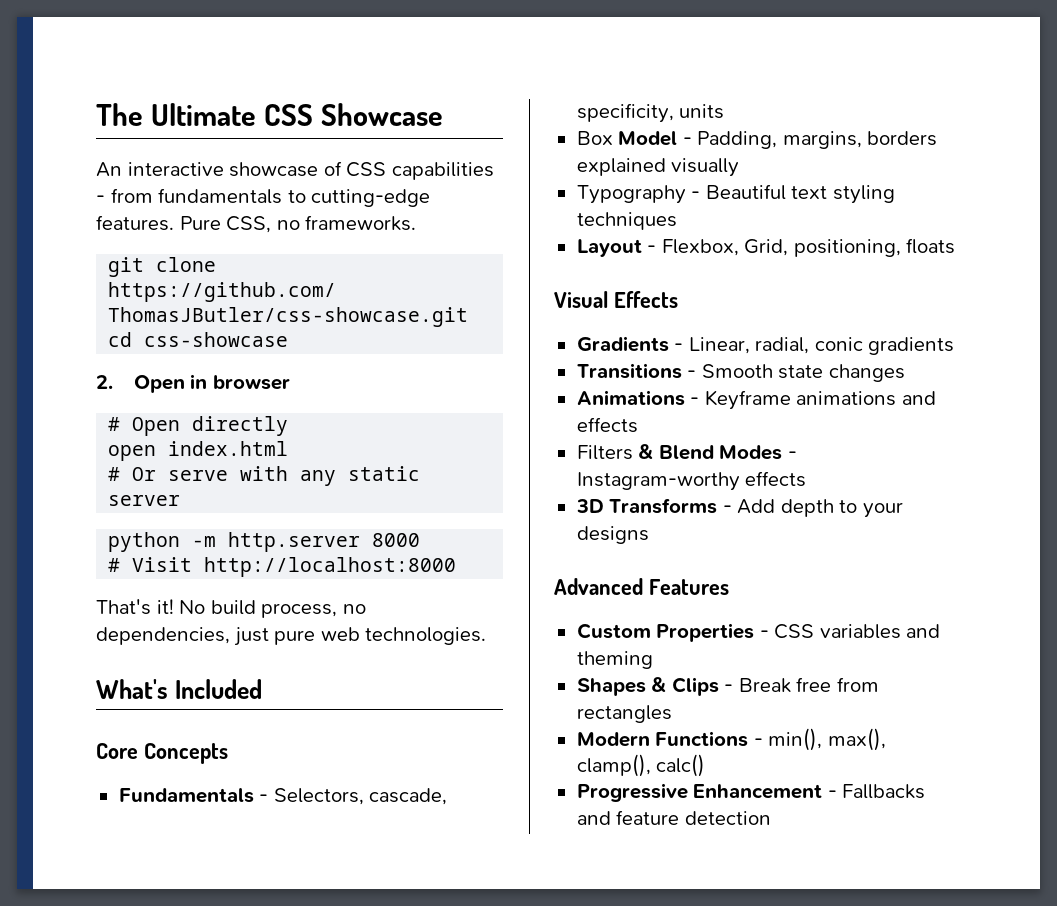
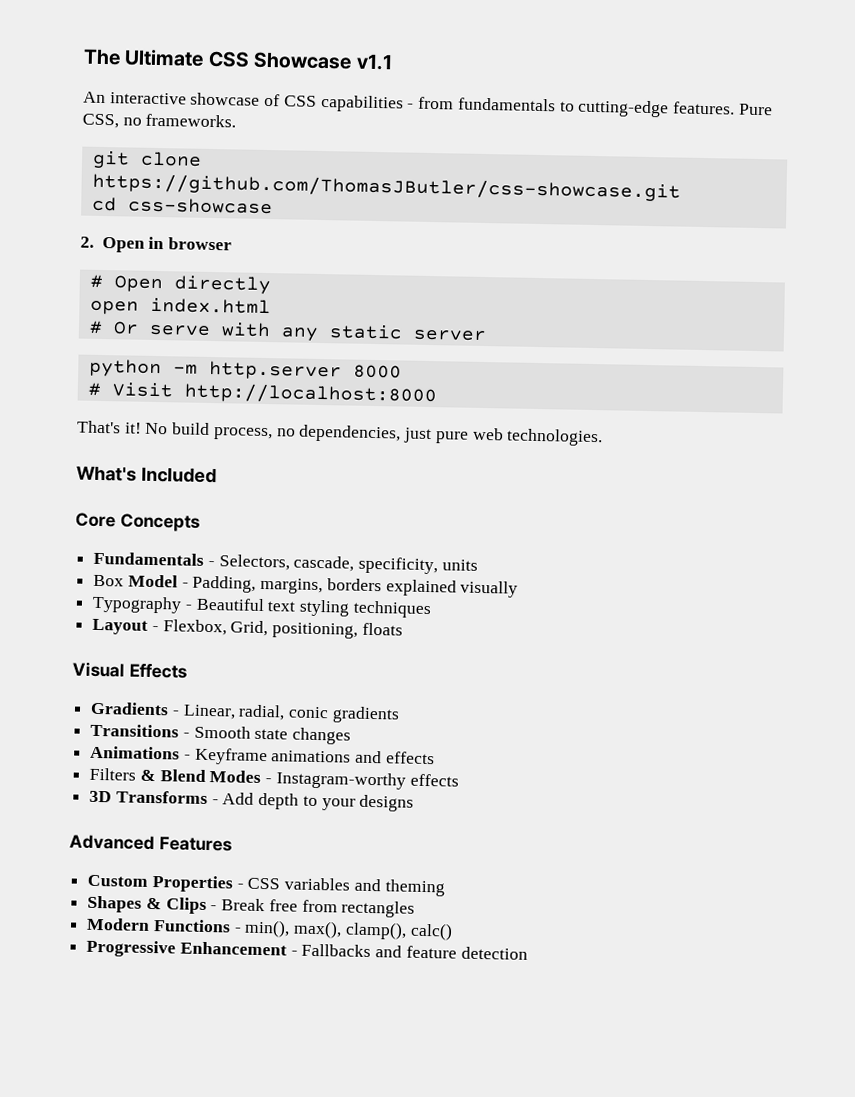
(444, 114) none -> [355,53,393,71] v1.1

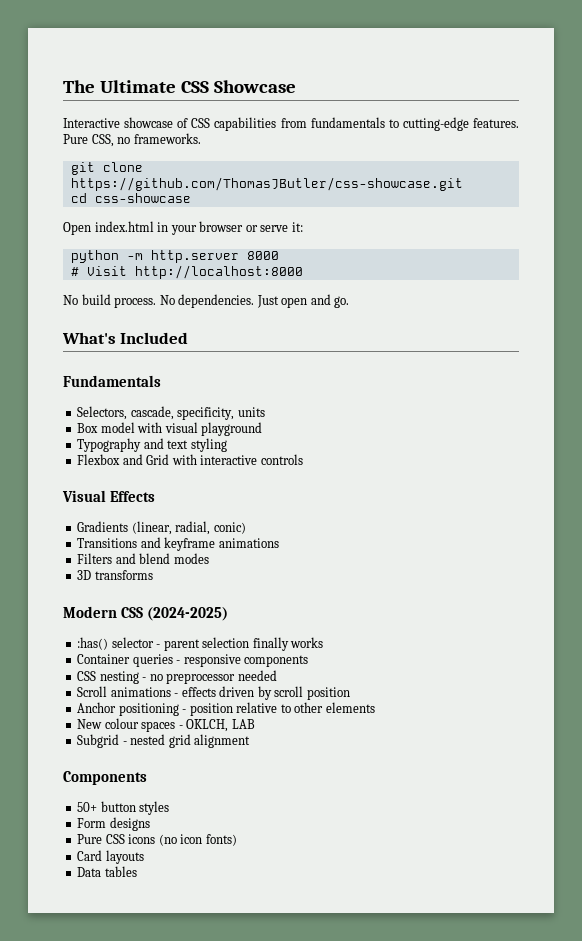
[355,53,393,71] [83,91,187,105] v1.1 // An interactive -> [63,118,120,128] // Interactive
[407,103,415,109] - -> (277, 124) none
[80,236,233,253] [89,274,271,295] [89,297,271,315] [88,320,486,342] 2. Open in browser // # Open directly // open index.html // # Or serve with any static server -> [63,221,303,235] Open index.html in your browser or serve it:
[77,420,604,447] [76,465,217,484] [75,512,200,532] [93,551,215,567] That's it! No build process, no dependencies, just pure web technologies. // What's Included // Core Concepts // Fundamentals - -> [63,294,350,308] [62,332,189,344] [63,375,161,387] No build process. No dependencies. Just open and go. // What's Included // Fundamentals //
[127,574,519,598] Model - Padding, margins, borders explained visually -> [100,422,263,436] model with visual playground
[184,597,265,612] - Beautiful -> [143,438,164,449] and
[352,600,432,619] [92,618,403,639] [72,661,187,679] [90,701,400,724] [90,723,352,745] [90,745,435,766] techniques // Layout - Flexbox, Grid, positioning, floats // Visual Effects // Gradients - Linear, radial, conic gradients // Transitions - Smooth state changes // Animations - Keyframe animations and effects -> [77,454,303,465] [62,490,155,502] [77,521,246,535] [77,537,279,551] // Flexbox and Grid with interactive controls // Visual Effects // Gradients (linear, radial, conic) // Transitions and keyframe animations
[139,769,459,790] [89,790,415,812] [69,834,232,852] [87,874,445,897] [87,895,416,918] [86,917,453,941] [86,939,528,960] & Blend Modes - Instagram-worthy effects // 3D Transforms - Add depth to your designs // Advanced Features // Custom Properties - CSS variables and theming // Shapes & Clips - Break free from rectangles // Modern Functions - min(), max(), clamp(), calc() // Progressive Enhancement - Fallbacks and feature detection -> [115,553,209,564] [77,570,153,580] [63,606,228,621] [77,637,324,651] [77,654,309,667] [77,670,277,684] [77,686,350,700] [77,702,375,716] [77,718,255,732] [77,734,251,748] [63,771,147,785] [77,801,170,815] [77,817,150,831] [77,834,237,846] [77,850,144,864] [77,866,137,877] and blend modes // 3D transforms // Modern CSS (2024-2025) // :has() selector - parent selection finally works // Container queries - responsive components // CSS nesting - no preprocessor needed // Scroll animations - effects driven by scroll position // Anchor positioning - position relative to other elements // New colour spaces - OKLCH, LAB // Subgrid - nested grid alignment // Components // 50+ button styles // Form designs // Pure CSS icons (no icon fonts) // Card layouts // Data tables

